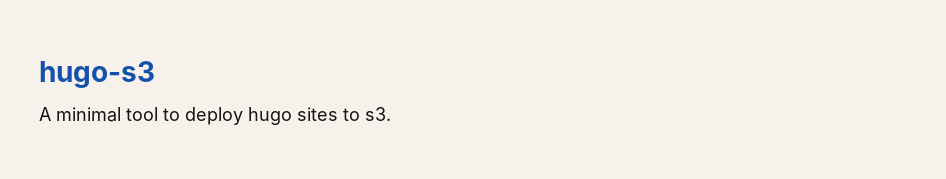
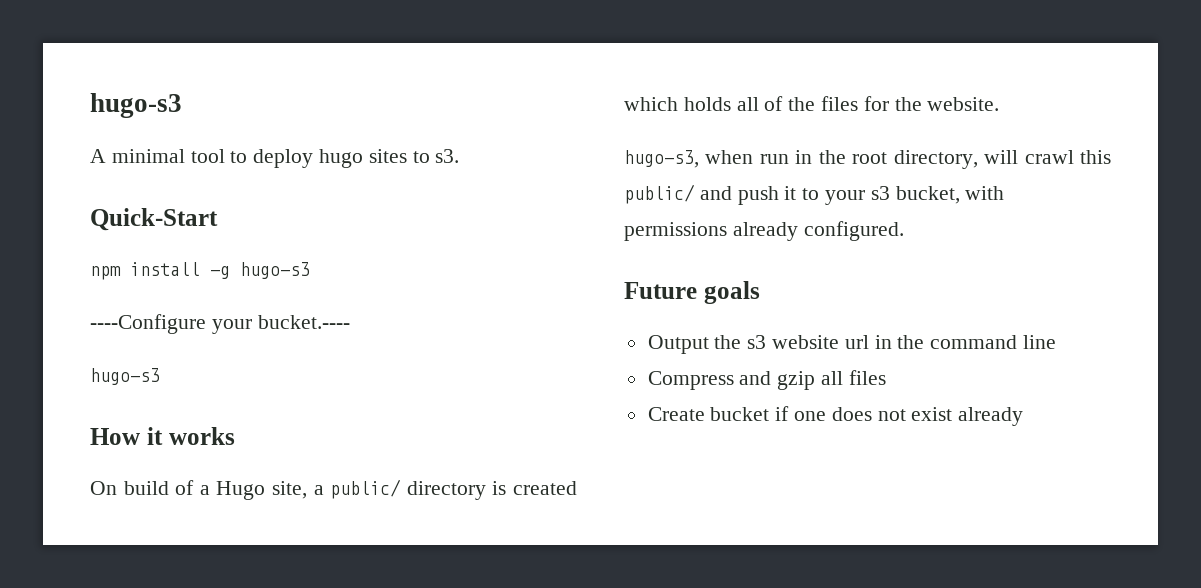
(391, 114) none -> [90,208,218,231] [90,262,310,280] [90,314,350,334] [90,368,160,385] [90,427,235,445] [90,479,577,500] [624,96,1000,111] [624,150,1111,169] [624,184,1005,205] [624,221,904,241] [624,281,760,304] [647,335,1057,354] [647,370,886,390] [647,406,1024,426] // Quick-Start // npm install -g hugo-s3 // ----Configure your bucket.---- // hugo-s3 // How it works // On build of a Hugo site, a public/ directory is created which holds all of the files for the website. // hugo-s3, when run in the root directory, will crawl this public/ and push it to your s3 bucket, with permissions already configured. // Future goals // Output the s3 website url in the command line // Compress and gzip all files // Create bucket if one does not exist already

